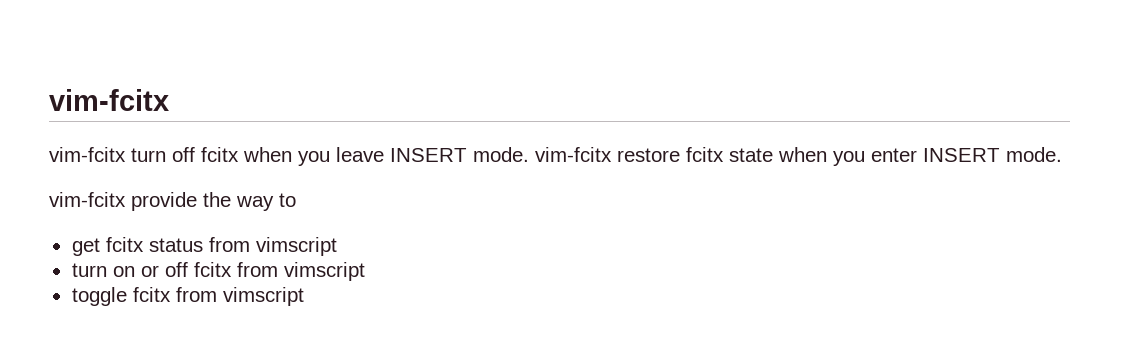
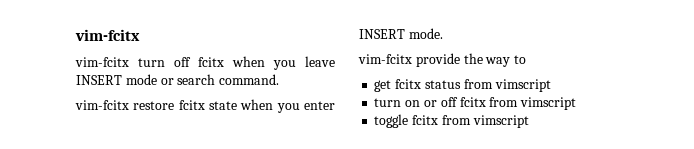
[473,147,529,162] mode. -> [125,74,280,85] mode or search command. //

